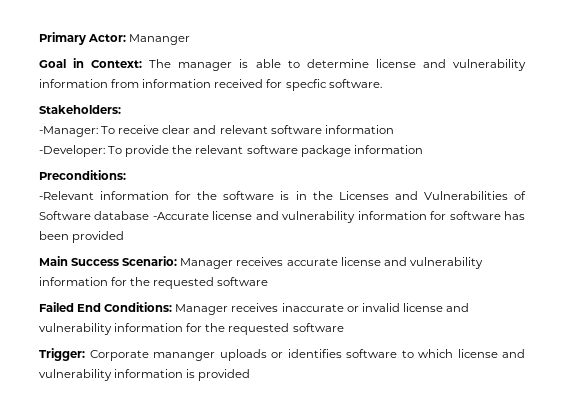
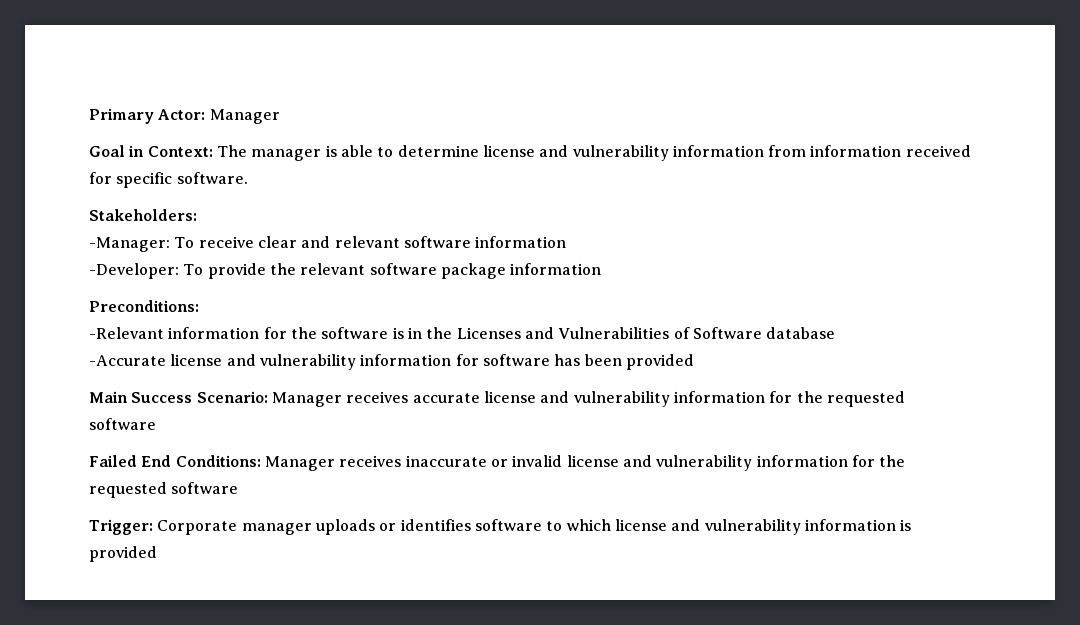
[129,34,191,45] Mananger -> [209,109,280,124] Manager
[285,79,327,91] specfic -> [116,172,173,188] specific
(150, 215) none -> (836, 333) //
[153,352,215,361] mananger -> [241,523,312,535] manager

